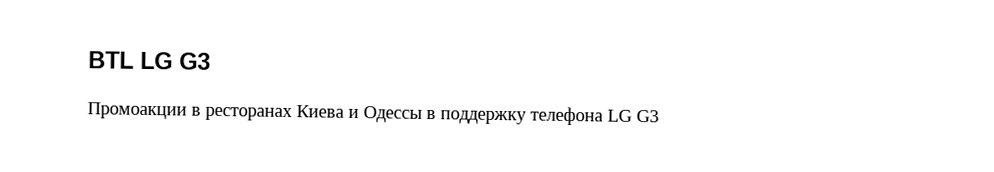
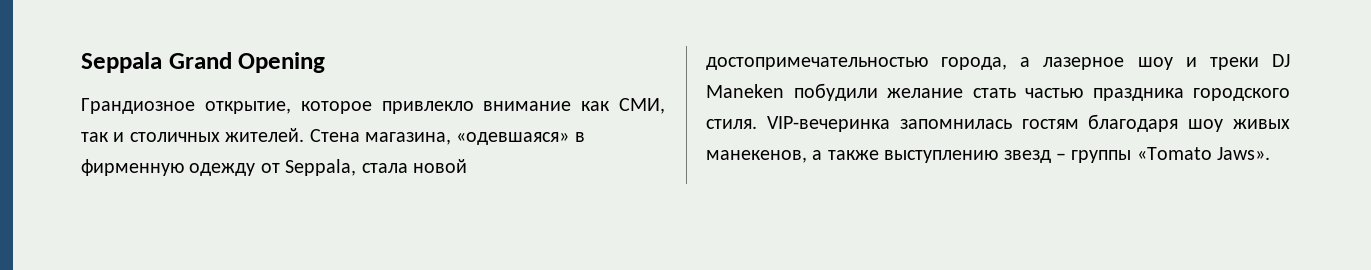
[88,51,211,70] [87,102,659,126] BTL LG G3 // Промоакции в ресторанах Киева и Одессы в поддержку телефона LG G3 -> [81,52,326,73] [81,98,665,114] [81,128,585,145] [81,159,467,176] [706,54,1290,70] [706,83,1290,101] [706,114,1290,132] [706,147,1271,163] Seppala Grand Opening // Грандиозное открытие, которое привлекло внимание как СМИ, так и столичных жителей. Стена магазина, «одевшаяся» в фирменную одежду от Seppala, стала новой достопримечательностью города, а лазерное шоу и треки DJ Maneken побудили желание стать частью праздника городского стиля. VIP-вечеринка запомнилась гостям благодаря шоу живых манекенов, а также выступлению звезд – группы «Tomato Jaws».

